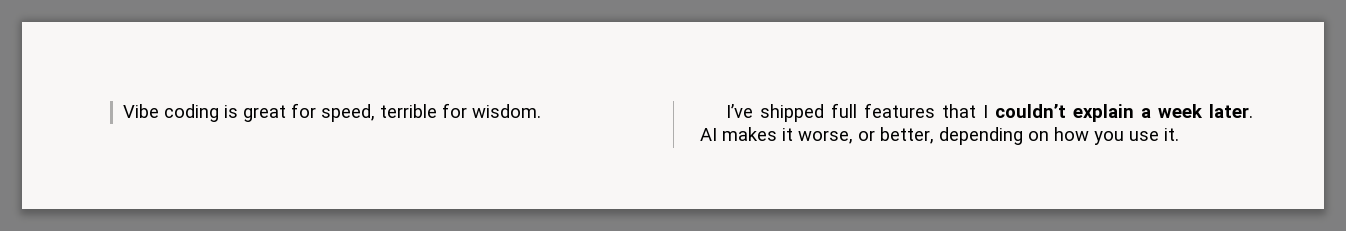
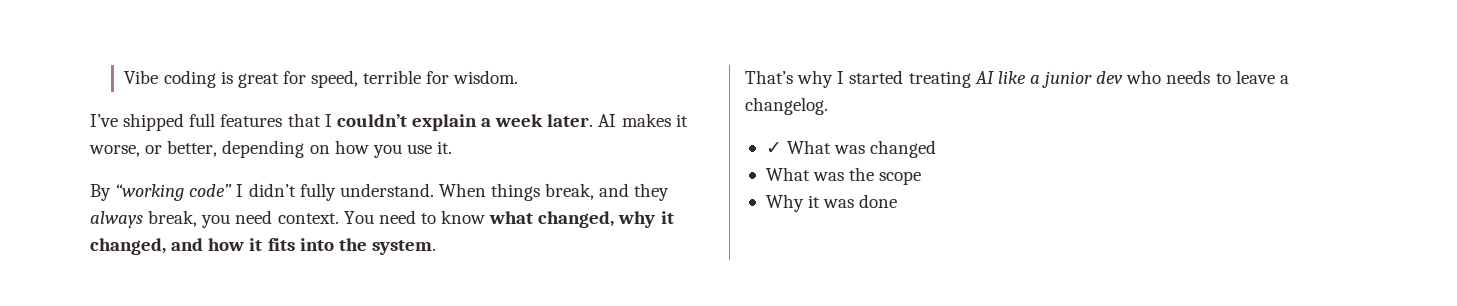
(1179, 134) none -> [90,183,670,201] [90,210,674,228] [90,238,436,255] [745,70,1289,88] [745,97,828,115] [765,140,937,158] [765,167,922,185] [765,194,898,212] // By “working code” I didn’t fully understand. When things break, and they always break, you need context. You need to know what changed, why it changed, and how it fits into the system. // That’s why I started treating AI like a junior dev who needs to leave a changelog. // ✓ What was changed // What was the scope // Why it was done

